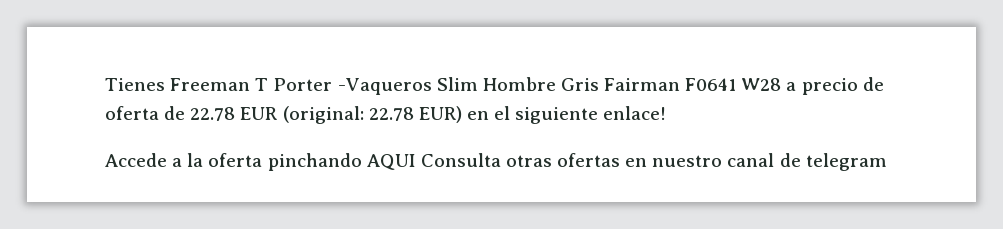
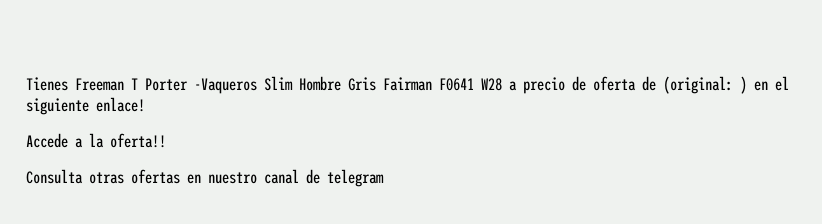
[190,106,462,124] 22.78 EUR (original: 22.78 EUR) -> [663,76,747,94] (original: )
[208,153,416,171] oferta pinchando AQUI -> [110,133,166,148] oferta!! //

